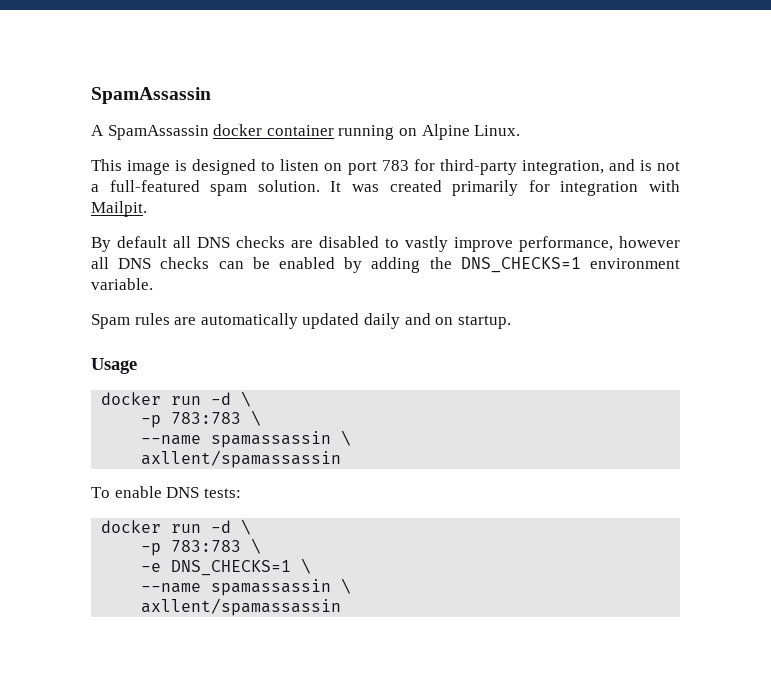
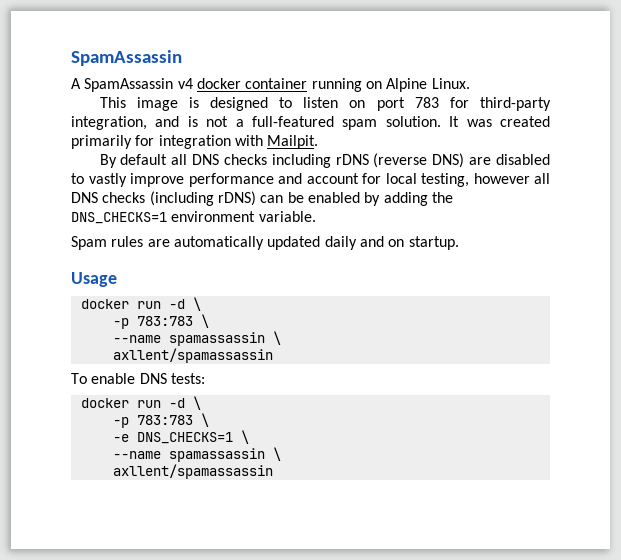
(209, 132) none -> [177,78,193,89] v4
(285, 242) none -> [271,153,465,168] including rDNS (reverse DNS)
[519,236,613,252] performance, -> [188,173,469,187] performance and account for local testing,
(210, 263) none -> [149,191,256,206] (including rDNS)

